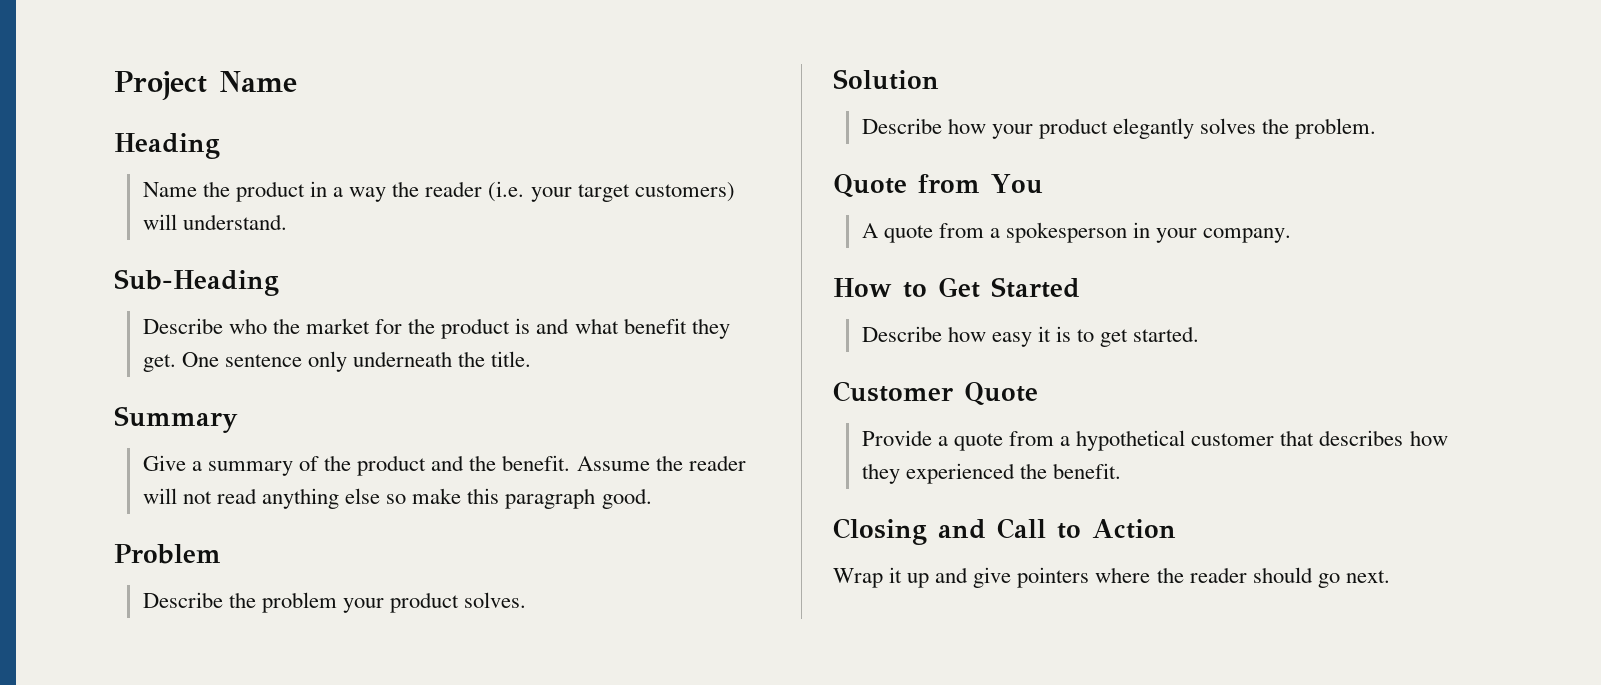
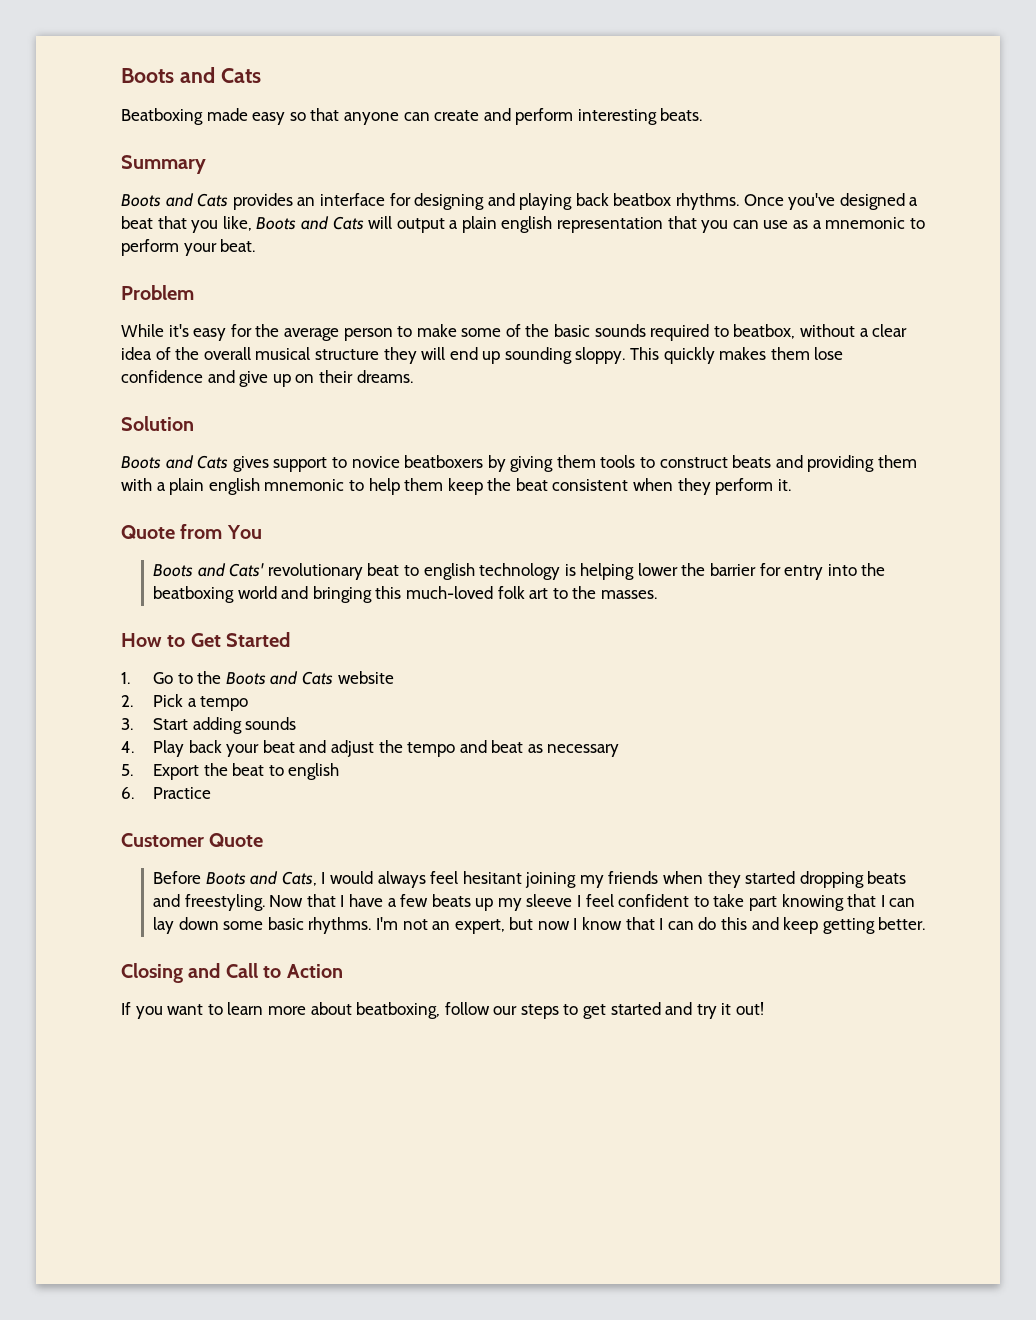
[114,71,297,100] [114,133,220,159] [142,181,735,202] [142,214,287,230] [114,269,279,296] [142,318,730,339] [142,351,532,372] [114,406,238,433] [142,455,746,476] [142,488,652,509] [114,544,221,564] [142,592,527,613] [833,69,939,90] [861,118,1377,139] [833,174,1043,198] [861,222,1292,243] [833,277,1080,298] [861,326,1200,347] [833,381,1038,406] [861,430,1448,451] [861,463,1122,484] Project Name // Heading // Name the product in a way the reader (i.e. your target customers) will understand. // Sub-Heading // Describe who the market for the product is and what benefit they get. One sentence only underneath the title. // Summary // Give a summary of the product and the benefit. Assume the reader will not read anything else so make this paragraph good. // Problem // Describe the problem your product solves. // Solution // Describe how your product elegantly solves the problem. // Quote from You // A quote from a spokesperson in your company. // How to Get Started // Describe how easy it is to get started. // Customer Quote // Provide a quote from a hypothetical customer that describes how they experienced the benefit. -> [121,67,261,83] [121,108,703,125] [121,155,206,174] [121,193,919,210] [121,216,925,233] [121,239,256,256] [121,285,194,300] [121,324,908,341] [121,347,844,364] [121,370,413,387] [121,416,194,431] [121,455,918,472] [121,478,791,495] [121,524,262,539] [152,563,886,580] [152,586,657,603] [121,632,291,647] [121,671,394,685] [121,694,249,711] [121,717,297,734] [121,740,620,757] [121,763,340,780] [121,787,211,799] [121,833,264,847] [152,871,907,888] [152,894,916,911] [152,917,926,934] Boots and Cats // Beatboxing made easy so that anyone can create and perform interesting beats. // Summary // Boots and Cats provides an interface for designing and playing back beatbox rhythms. Once you've designed a beat that you like, Boots and Cats will output a plain english representation that you can use as a mnemonic to perform your beat. // Problem // While it's easy for the average person to make some of the basic sounds required to beatbox, without a clear idea of the overall musical structure they will end up sounding sloppy. This quickly makes them lose confidence and give up on their dreams. // Solution // Boots and Cats gives support to novice beatboxers by giving them tools to construct beats and providing them with a plain english mnemonic to help them keep the beat consistent when they perform it. // Quote from You // Boots and Cats' revolutionary beat to english technology is helping lower the barrier for entry into the beatboxing world and bringing this much-loved folk art to the masses. // How to Get Started // 1. Go to the Boots and Cats website // 2. Pick a tempo // 3. Start adding sounds // 4. Play back your beat and adjust the tempo and beat as necessary // 5. Export the beat to english // 6. Practice // Customer Quote // Before Boots and Cats, I would always feel hesitant joining my friends when they started dropping beats and freestyling. Now that I have a few beats up my sleeve I feel confident to take part knowing that I can lay down some basic rhythms. I'm not an expert, but now I know that I can do this and keep getting better.
[833,567,1390,588] Wrap it up and give pointers where the reader should go next. -> [121,1002,765,1019] If you want to learn more about beatboxing, follow our steps to get started and try it out!

